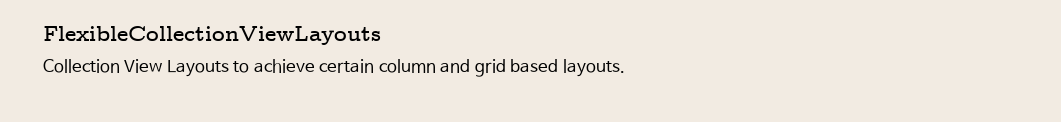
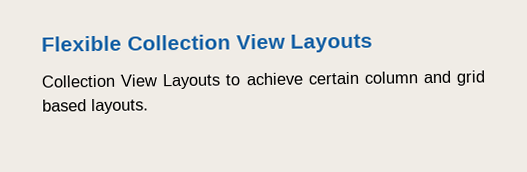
[43,26,381,45] FlexibleCollectionViewLayouts -> [41,33,373,53] Flexible Collection View Layouts

